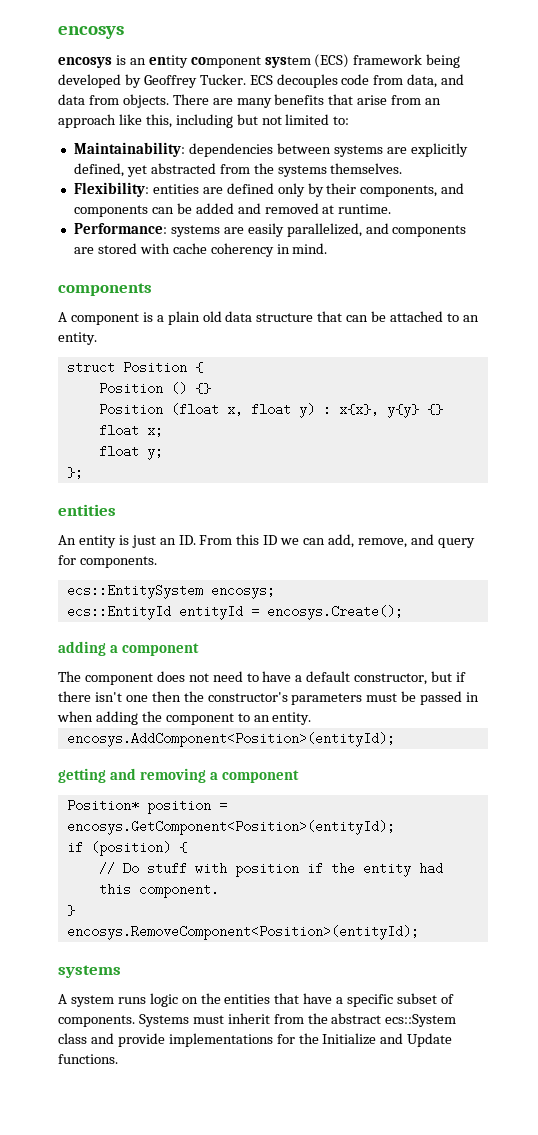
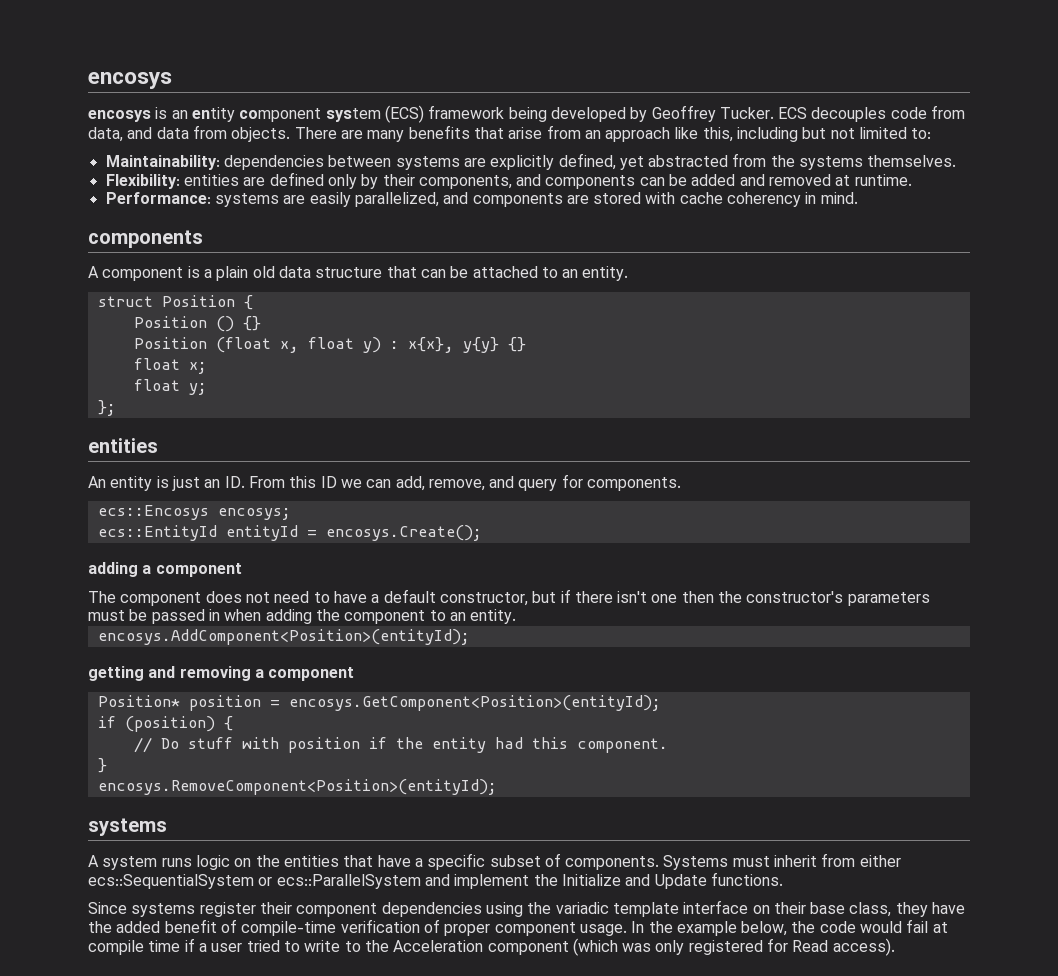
[66,584,203,599] ecs::EntitySystem -> [97,505,209,520] ecs::Encosys
[307,1013,457,1027] [58,1033,295,1047] the abstract ecs::System class and provide implementations for -> [859,855,901,867] [88,874,530,889] either ecs::SequentialSystem or ecs::ParallelSystem and implement
(118, 1059) none -> [88,900,966,917] [88,919,948,936] [88,938,895,956] // Since systems register their component dependencies using the variadic template interface on their base class, they have the added benefit of compile-time verification of proper component usage. In the example below, the code would fail at compile time if a user tried to write to the Acceleration component (which was only registered for Read access).

